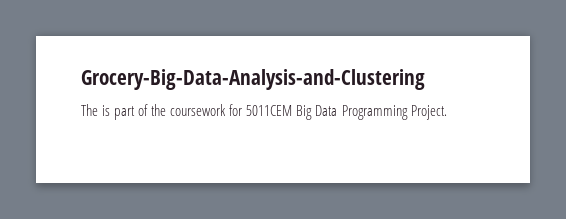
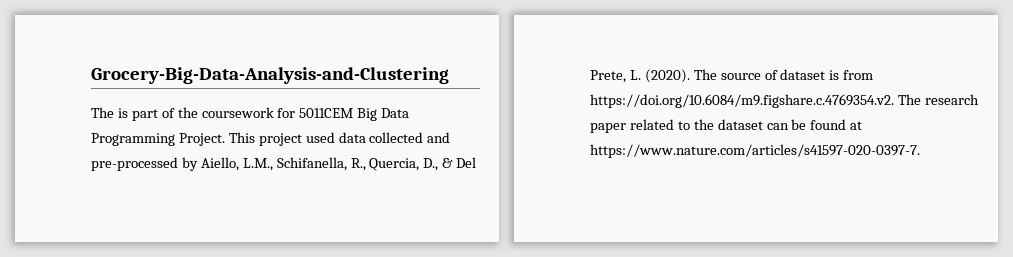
(447, 112) none -> [228,132,451,146] [91,157,477,171] [590,69,874,83] [590,94,979,108] [590,119,863,133] [590,144,920,158] This project used data collected and pre-processed by Aiello, L.M., Schifanella, R., Quercia, D., & Del Prete, L. (2020). The source of dataset is from https://doi.org/10.6084/m9.figshare.c.4769354.v2. The research paper related to the dataset can be found at https://www.nature.com/articles/s41597-020-0397-7.

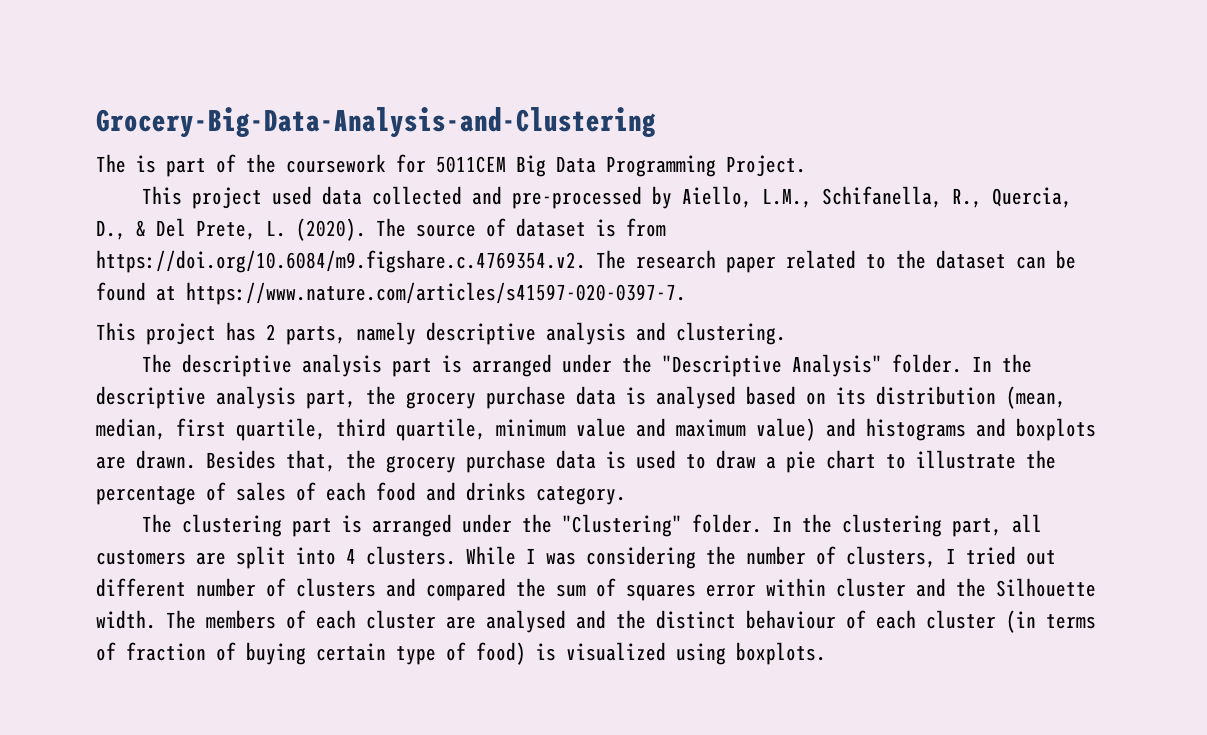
(225, 139) none -> (806, 166) //
(920, 151) none -> [96,322,786,345] [141,354,1032,377] [96,386,1066,409] [96,418,1096,441] [96,450,1056,473] [96,482,626,505] [141,514,1042,537] [96,546,1056,569] [96,578,1096,601] [96,610,1096,633] [96,642,826,665] // This project has 2 parts, namely descriptive analysis and clustering. // The descriptive analysis part is arranged under the "Descriptive Analysis" folder. In the descriptive analysis part, the grocery purchase data is analysed based on its distribution (mean, median, first quartile, third quartile, minimum value and maximum value) and histograms and boxplots are drawn. Besides that, the grocery purchase data is used to draw a pie chart to illustrate the percentage of sales of each food and drinks category. // The clustering part is arranged under the "Clustering" folder. In the clustering part, all customers are split into 4 clusters. While I was considering the number of clusters, I tried out different number of clusters and compared the sum of squares error within cluster and the Silhouette width. The members of each cluster are analysed and the distinct behaviour of each cluster (in terms of fraction of buying certain type of food) is visualized using boxplots.

